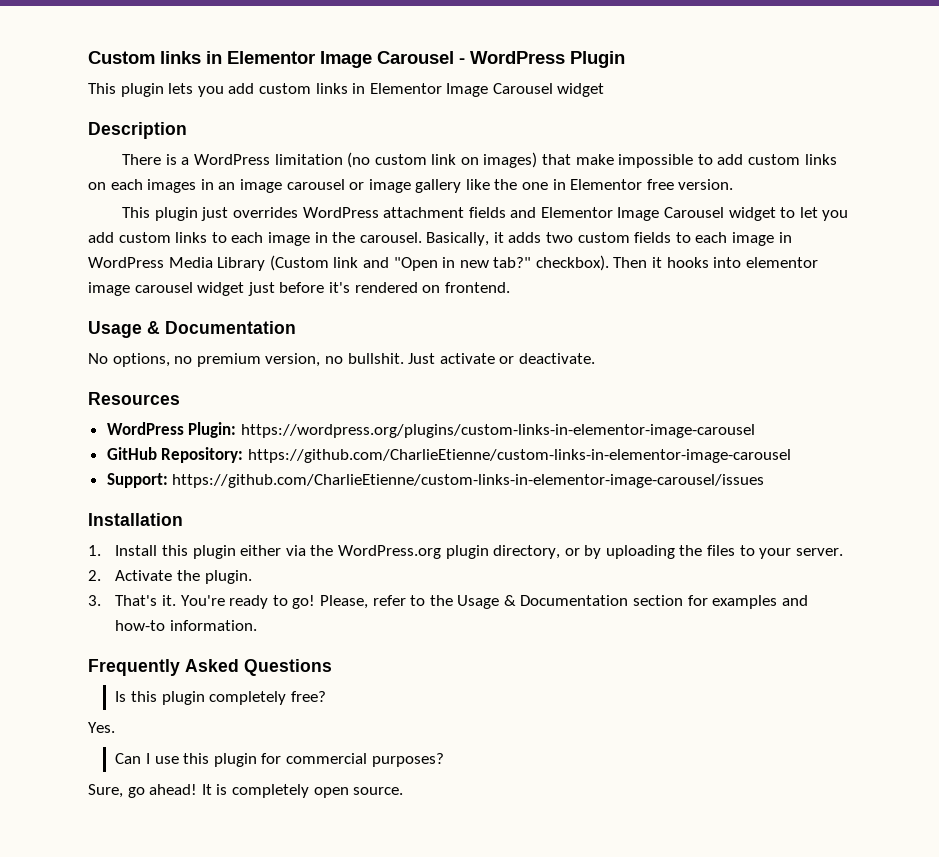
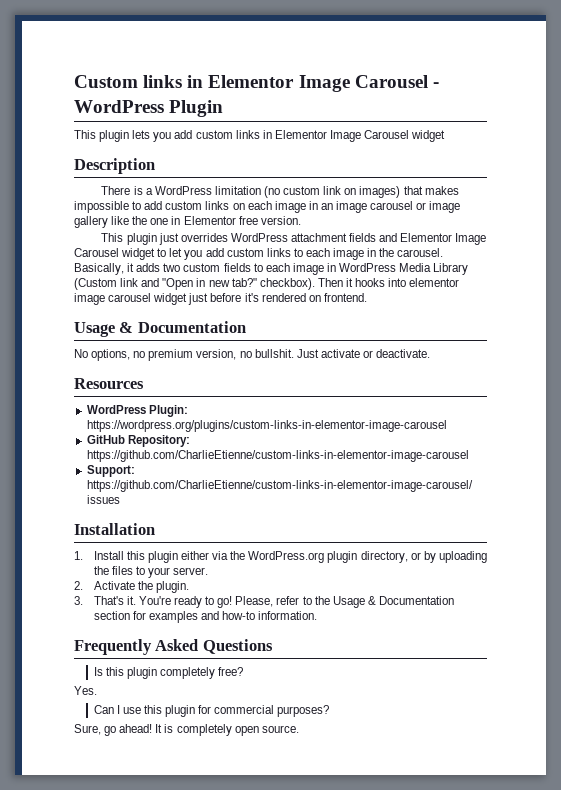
[575,154,614,165] make -> [424,186,459,195] makes
[147,179,197,193] images -> [274,201,306,213] image

